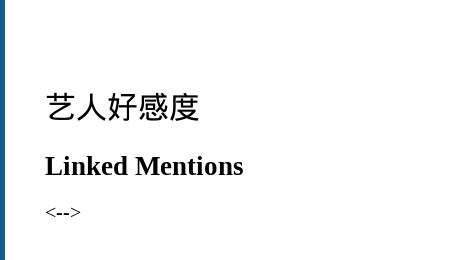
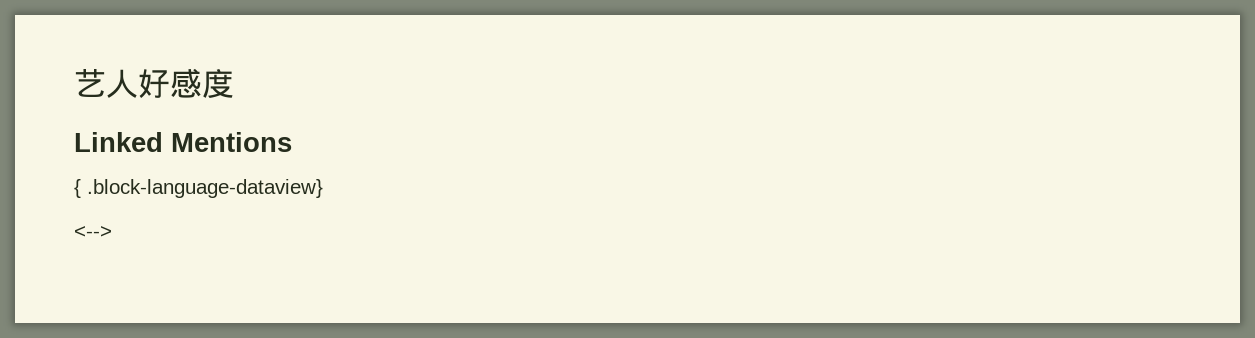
(245, 165) none -> [74,179,323,198] // { .block-language-dataview}

